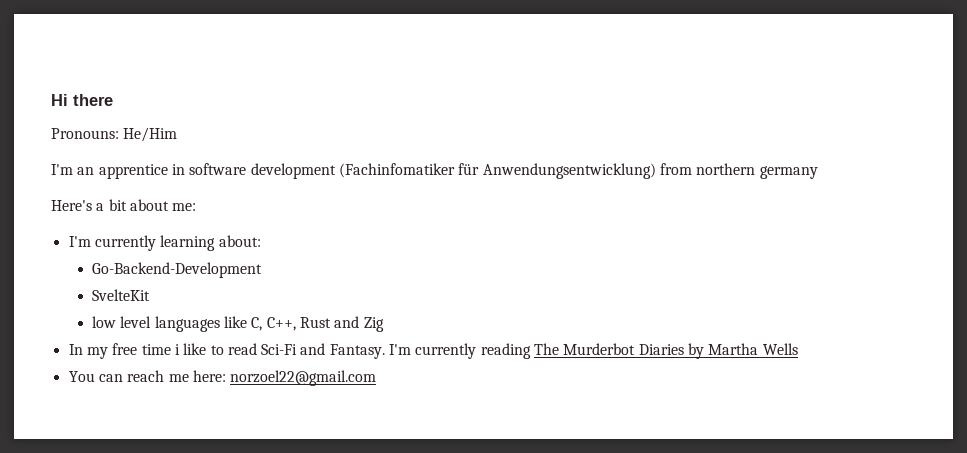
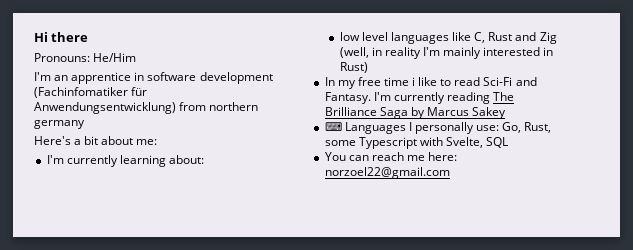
[92,262,263,278] [92,289,151,301] // Go-Backend-Development // SvelteKit -> (204, 159) none
[266,317,296,331] C++, -> (486, 37) none
(384, 324) none -> [339,47,554,59] [339,62,368,73] (well, in reality I'm mainly interested in Rust)
[563,343,798,359] Murderbot Diaries by Martha Wells -> [324,107,507,119] [324,122,552,134] [324,137,509,149] Brilliance Saga by Marcus Sakey // ⌨ Languages I personally use: Go, Rust, some Typescript with Svelte, SQL

